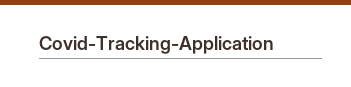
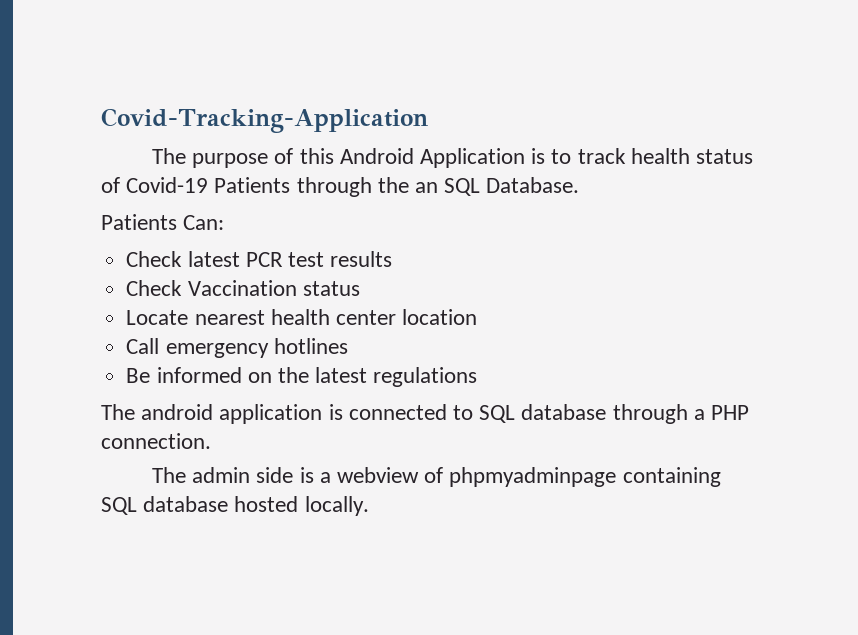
(274, 45) none -> [151,148,754,168] [101,177,580,197] [101,214,225,230] [126,251,393,267] [126,280,360,296] [126,309,478,325] [126,338,348,358] [126,367,478,387] [101,404,750,424] [101,433,211,449] [151,467,721,487] [101,496,369,516] // The purpose of this Android Application is to track health status of Covid-19 Patients through the an SQL Database. // Patients Can: // Check latest PCR test results // Check Vaccination status // Locate nearest health center location // Call emergency hotlines // Be informed on the latest regulations // The android application is connected to SQL database through a PHP connection. // The admin side is a webview of phpmyadminpage containing SQL database hosted locally.

